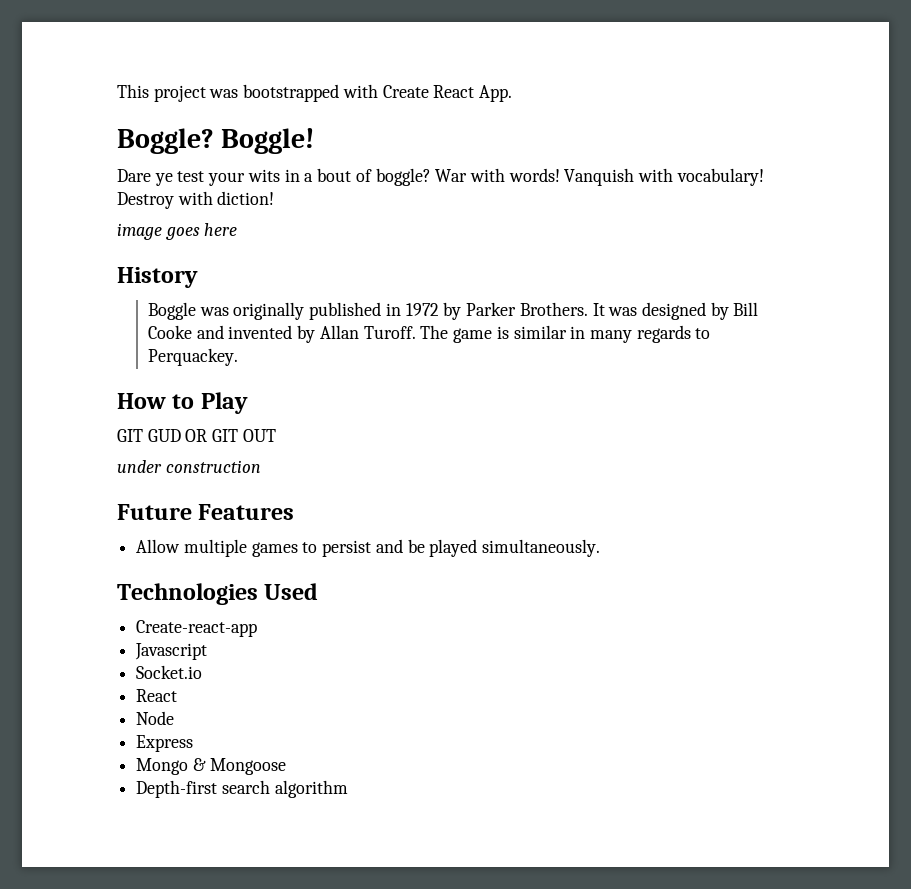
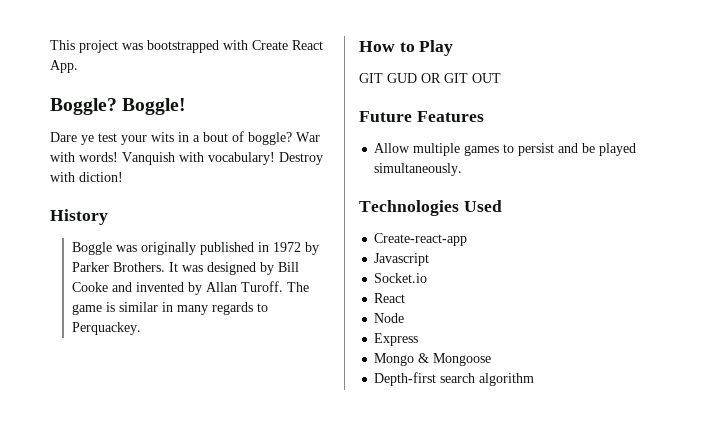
[117,223,238,240] // image goes here -> (123, 177) none
[117,460,261,473] // under construction -> (501, 78) none

